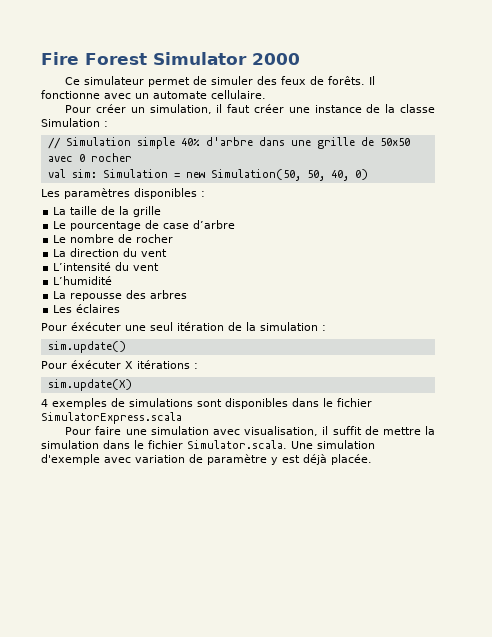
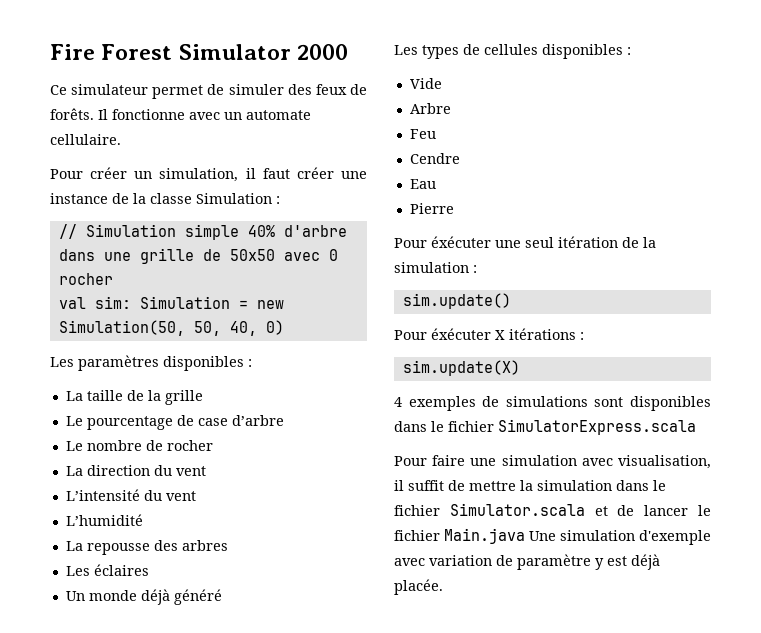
(121, 308) none -> [65,589,222,605] [394,44,631,59] [409,78,442,89] [409,103,451,114] [409,129,436,139] [409,153,460,164] [409,179,436,189] [409,203,454,214] // Un monde déjà généré // Les types de cellules disponibles : // Vide // Arbre // Feu // Cendre // Eau // Pierre
[187,440,287,449] Simulator.scala. -> [449,503,711,516] [394,528,525,544] Simulator.scala et de lancer le fichier Main.java

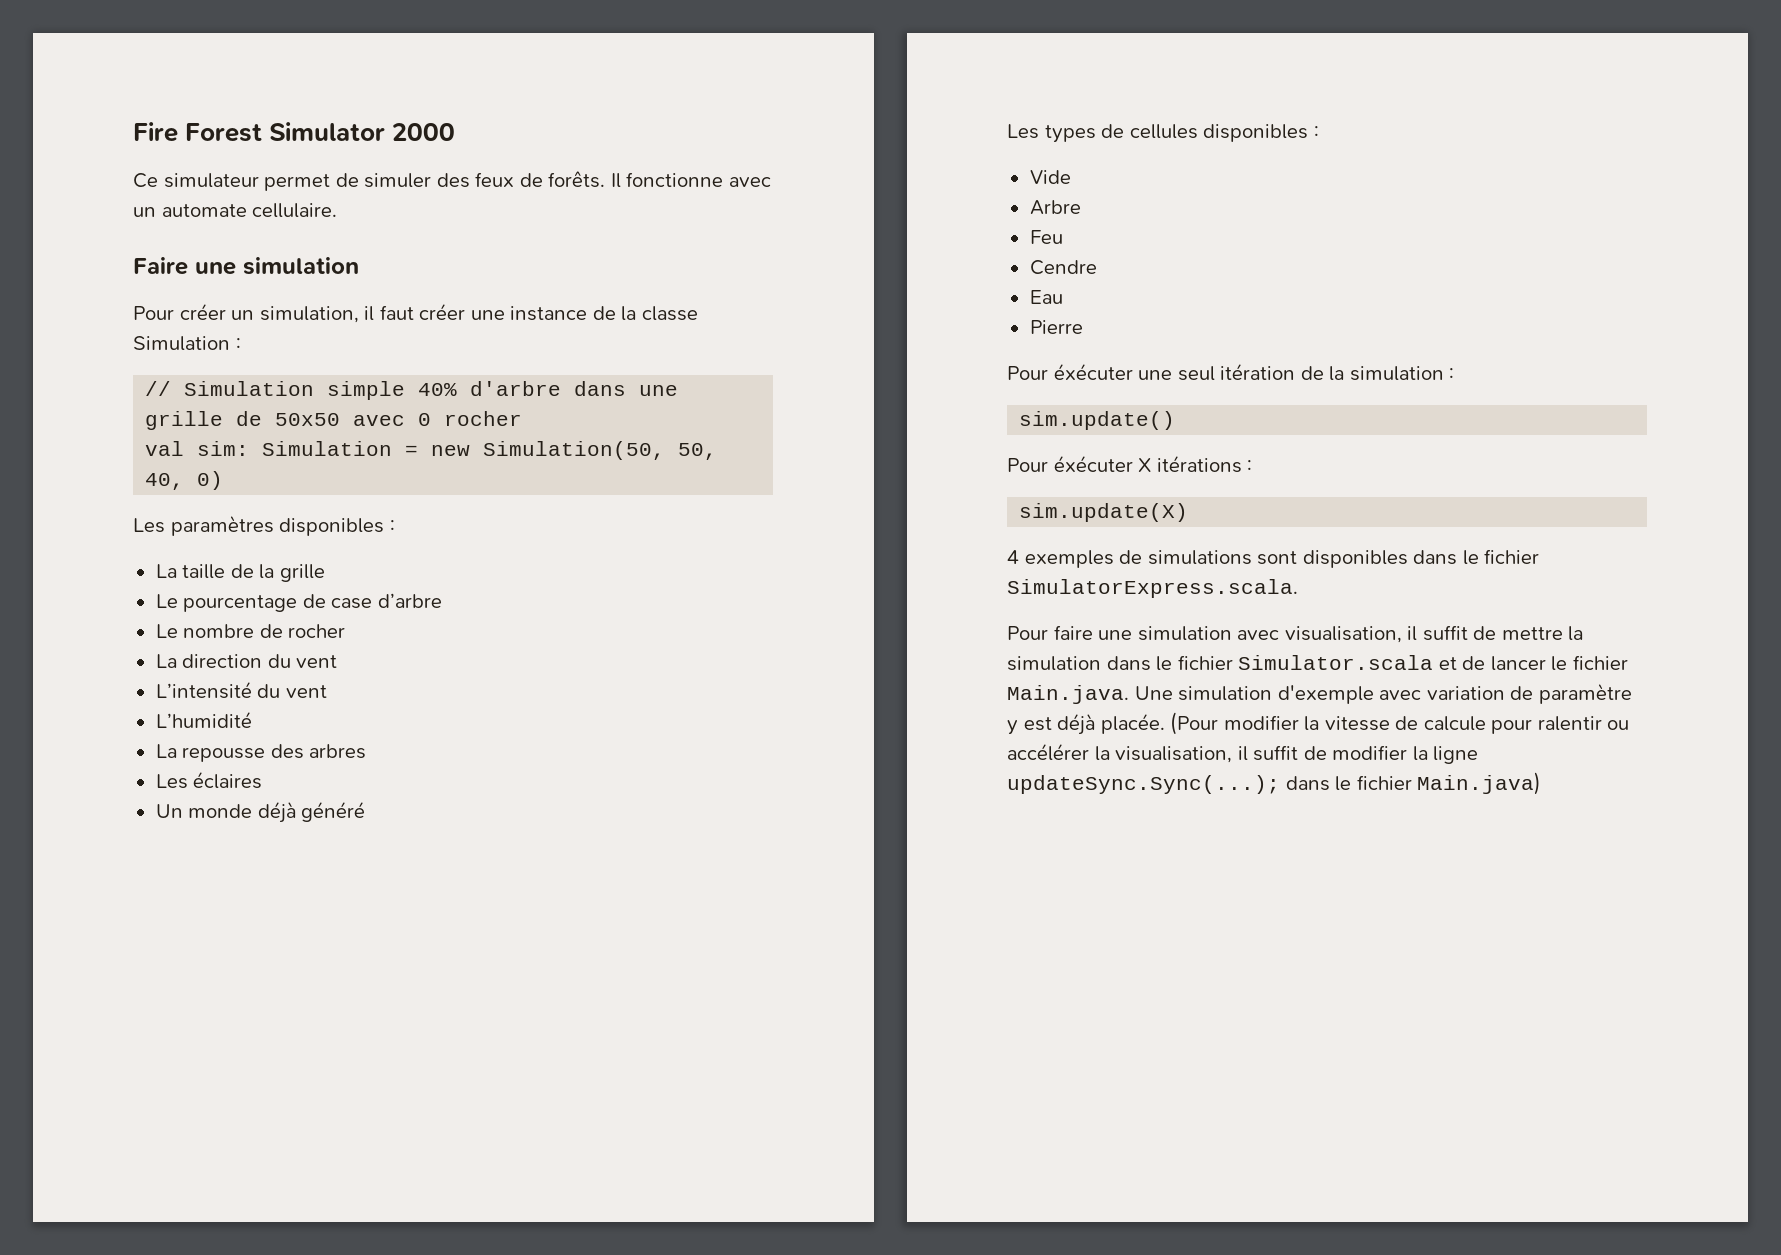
(121, 139) none -> [133,257,359,275] // Faire une simulation
[498,419,696,435] SimulatorExpress.scala -> [1007,579,1298,598] SimulatorExpress.scala.
[444,528,525,544] Main.java -> [1007,685,1129,704] Main.java.
(443, 587) none -> [1170,712,1630,735] [1007,743,1479,764] [1007,772,1542,795] (Pour modifier la vitesse de calcule pour ralentir ou accélérer la visualisation, il suffit de modifier la ligne updateSync.Sync(...); dans le fichier Main.java)

